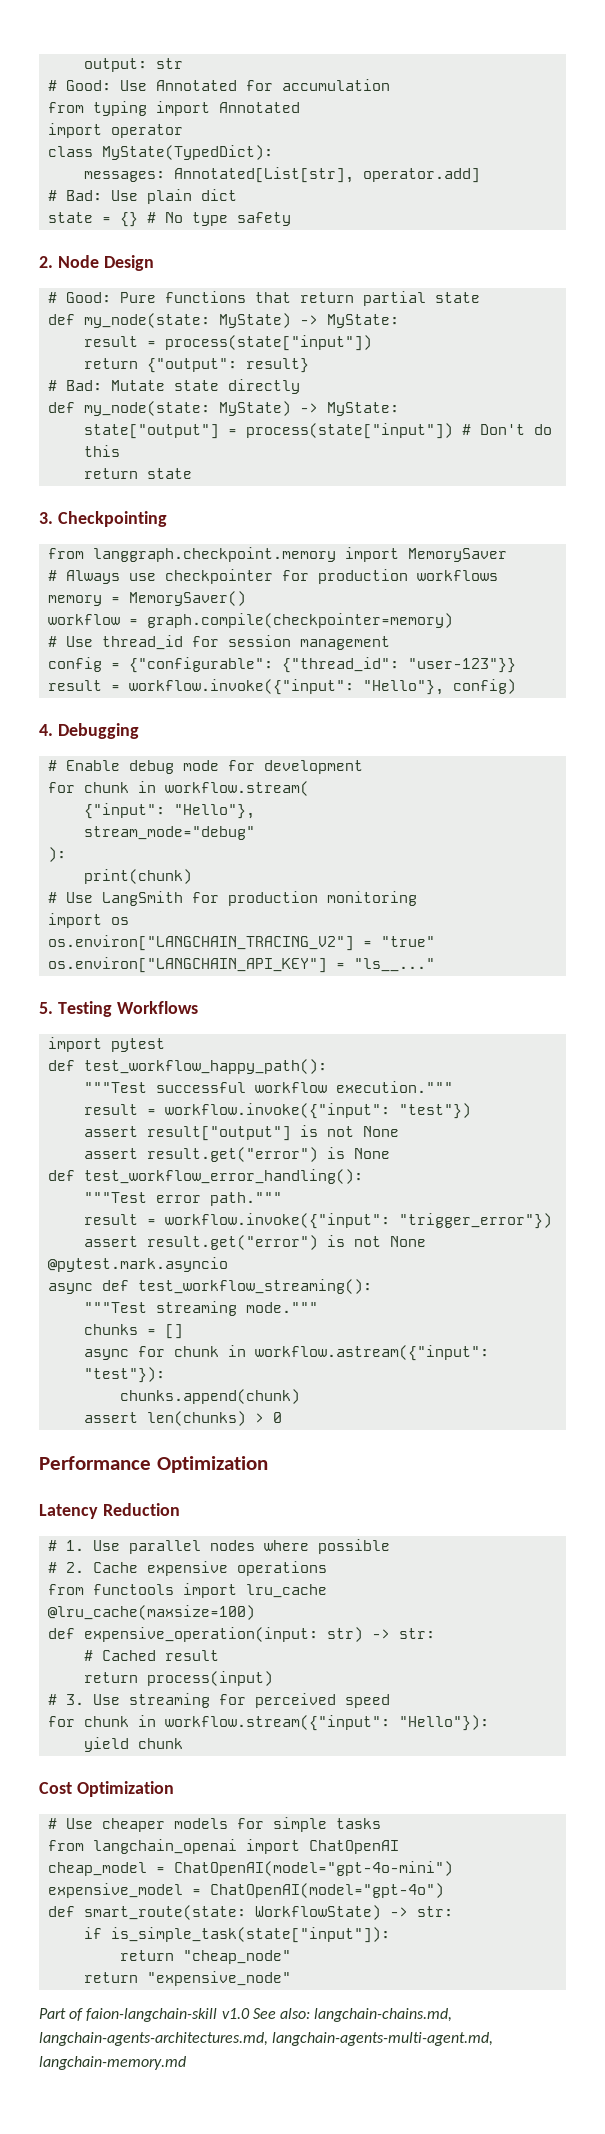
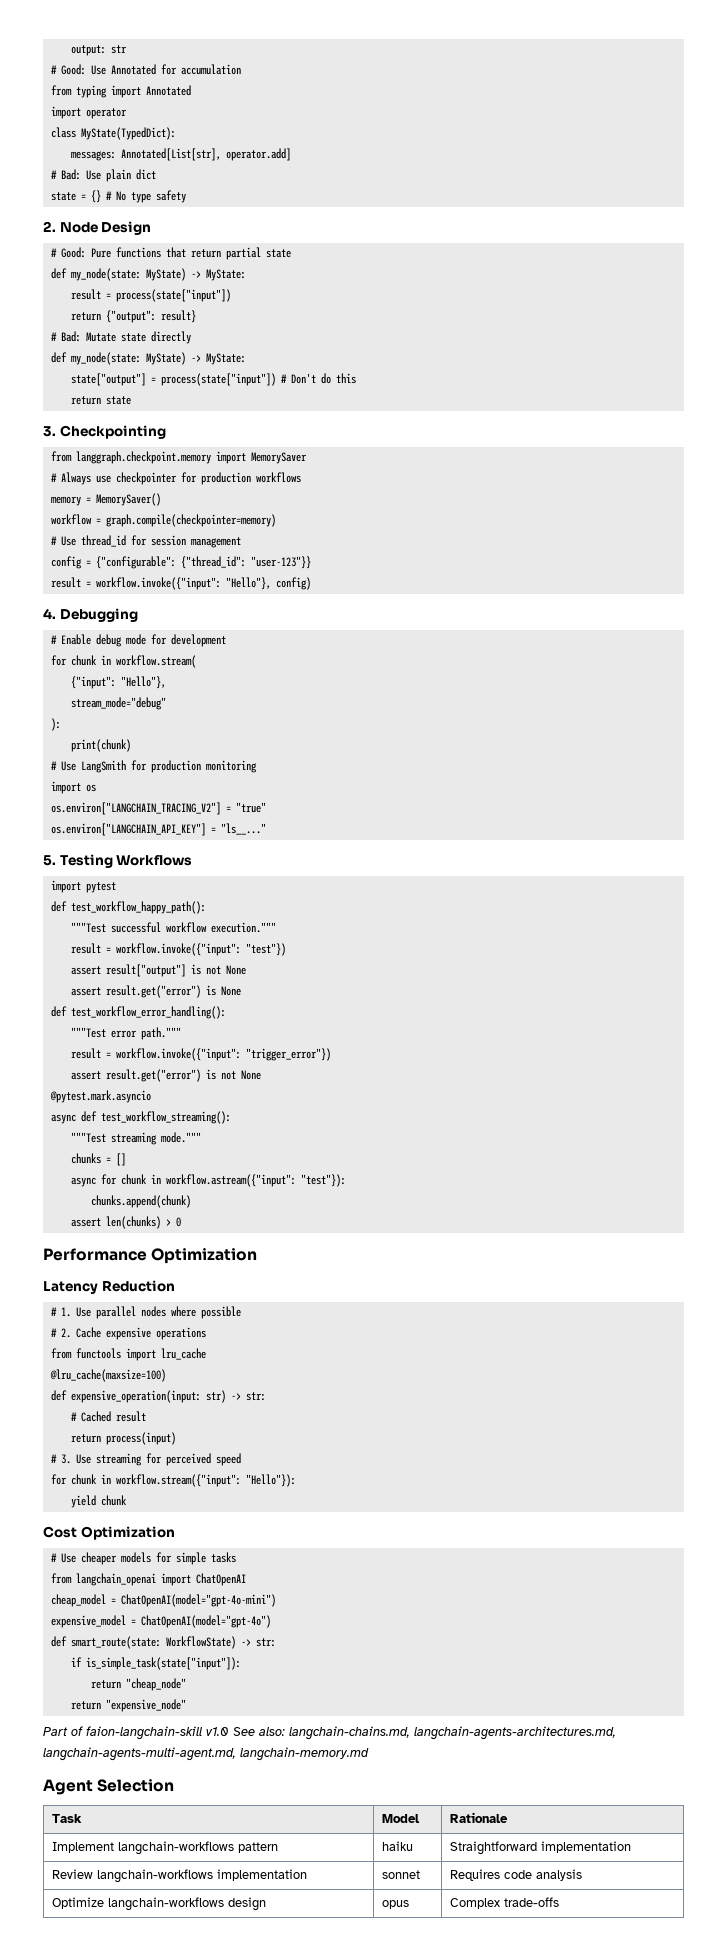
(186, 2063) none -> [43,1779,175,1795] [51,1814,82,1823] [381,1814,420,1823] [449,1812,508,1823] [51,1841,278,1855] [381,1841,413,1851] [449,1841,631,1855] [51,1869,307,1883] [381,1870,420,1879] [449,1869,582,1881] [51,1897,266,1911] [381,1900,409,1909] [449,1897,559,1909] // Agent Selection // Task | Model | Rationale // Implement langchain-workflows pattern | haiku | Straightforward implementation // Review langchain-workflows implementation | sonnet | Requires code analysis // Optimize langchain-workflows design | opus | Complex trade-offs

